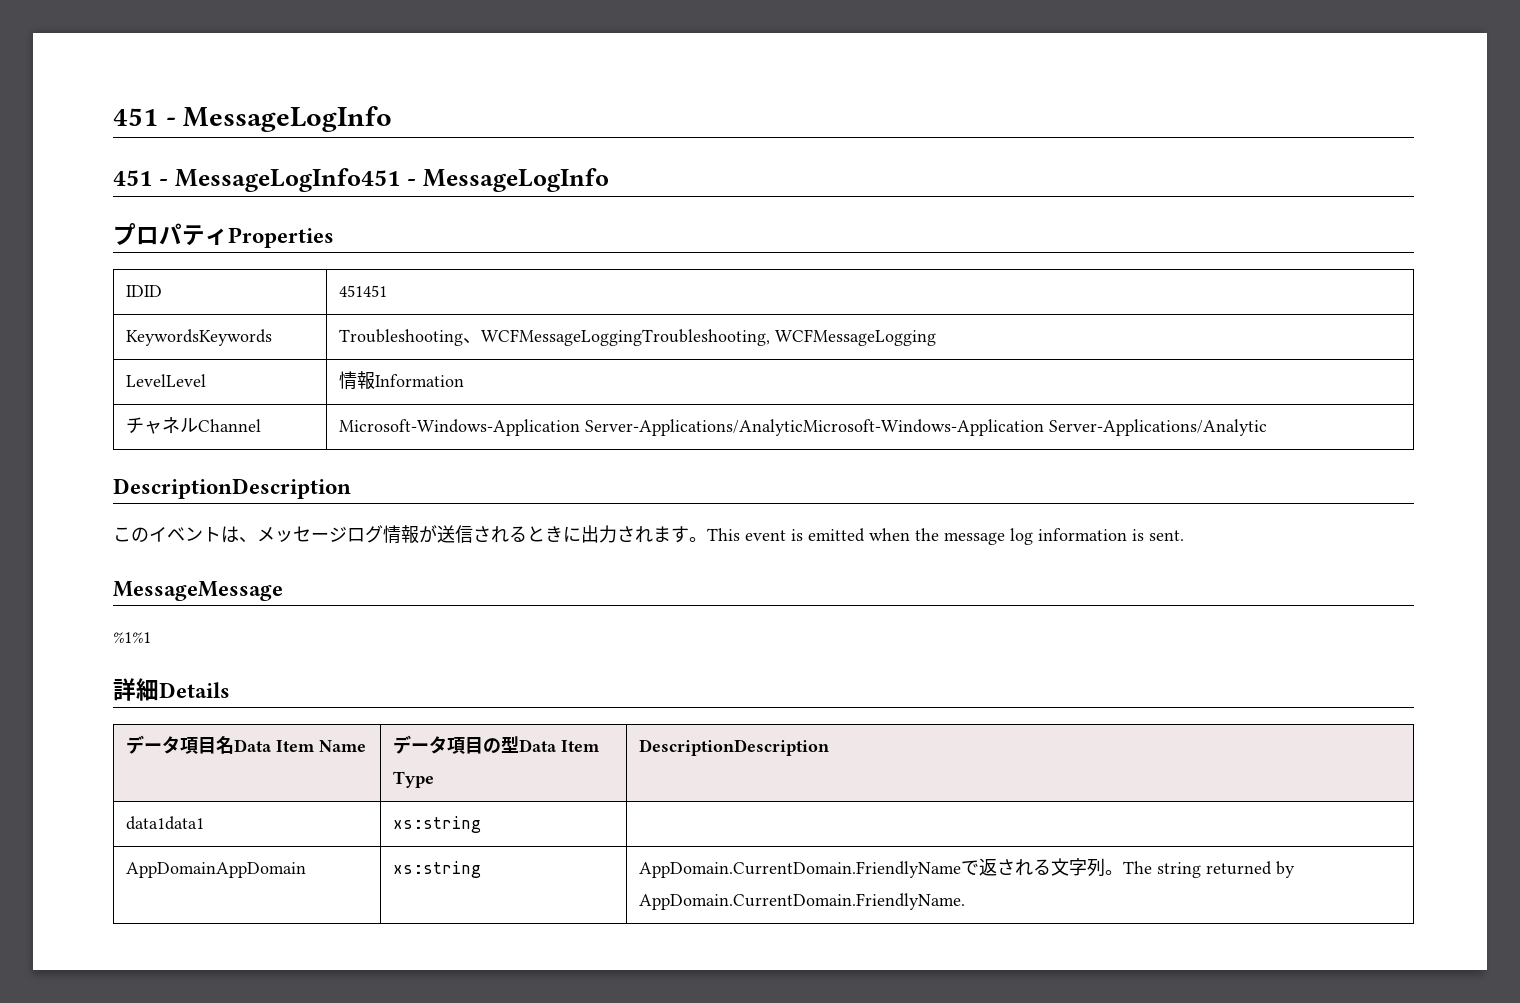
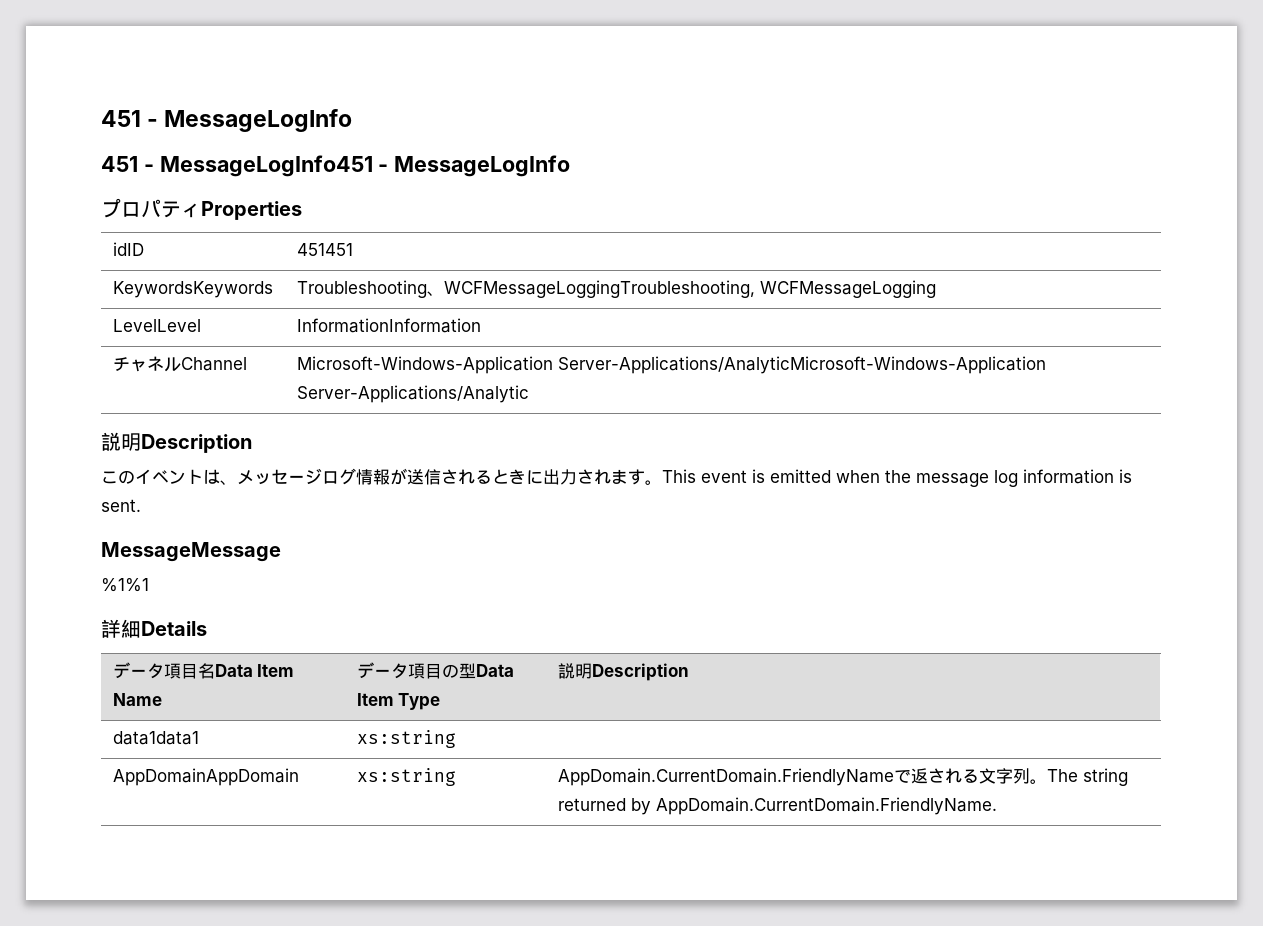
[126,285,163,297] IDID -> [112,242,144,256] idID
[339,371,465,390] 情報Information -> [296,318,481,333] InformationInformation
[113,478,351,499] DescriptionDescription -> [101,432,252,453] 説明Description
[639,739,830,756] DescriptionDescription -> [557,663,689,681] 説明Description

